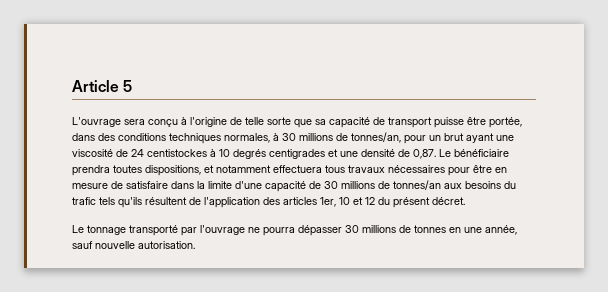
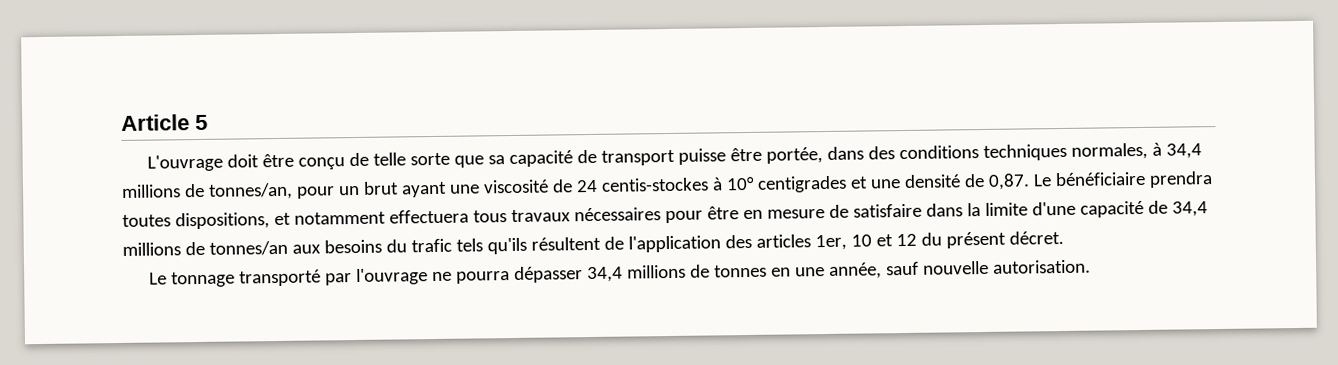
[124,117,227,127] sera conçu à l'origine -> [227,153,346,170] doit être conçu
[282,133,296,141] 30 -> [1166,143,1203,159] 34,4
[147,149,266,159] centistockes à 10 degrés -> [600,176,755,192] centis-stockes à 10°
[324,181,338,189] 30 -> [1171,201,1208,217] 34,4
[345,225,359,233] 30 -> [587,266,624,283] 34,4

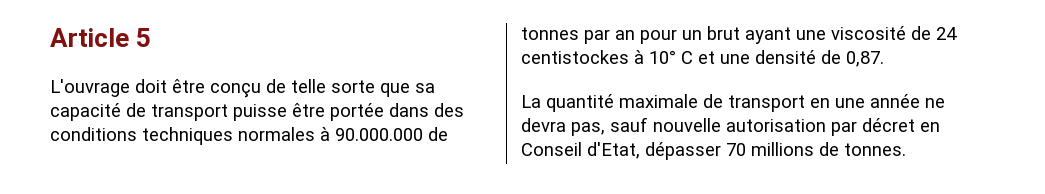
[766,147,824,164] portée, -> [330,103,384,121] portée
[1071,142,1203,160] [121,182,293,200] normales, à 34,4 millions de tonnes/an, -> [238,127,448,141] [521,27,635,44] normales à 90.000.000 de tonnes par an
[600,177,709,192] centis-stockes -> [521,50,629,64] centistockes
[756,175,847,193] centigrades -> [681,51,693,64] C
[1032,171,1213,188] [122,200,1208,230] [122,230,1064,256] [149,259,1092,288] Le bénéficiaire prendra toutes dispositions, et notamment effectuera tous travaux nécessaires pour être en mesure de satisfaire dans la limite d'une capacité de 34,4 millions de tonnes/an aux besoins du trafic tels qu'ils résultent de l'application des articles 1er, 10 et 12 du présent décret. // Le tonnage transporté par l'ouvrage ne pourra dépasser 34,4 millions de tonnes en une année, sauf nouvelle autorisation. -> [521,94,945,112] [521,117,940,136] [521,142,906,160] // La quantité maximale de transport en une année ne devra pas, sauf nouvelle autorisation par décret en Conseil d'Etat, dépasser 70 millions de tonnes.

